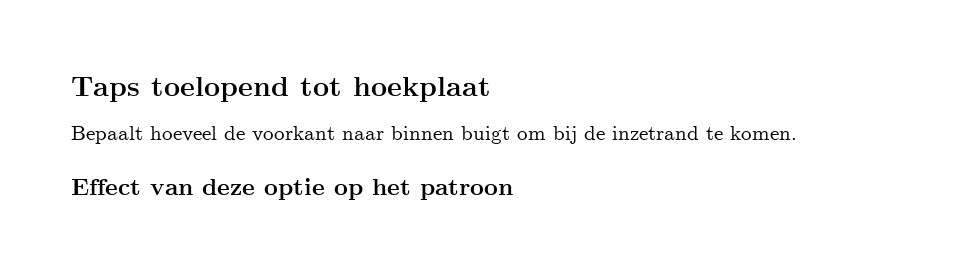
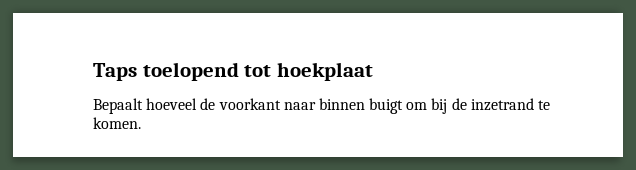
[71,178,513,200] // Effect van deze optie op het patroon -> (141, 123) none

